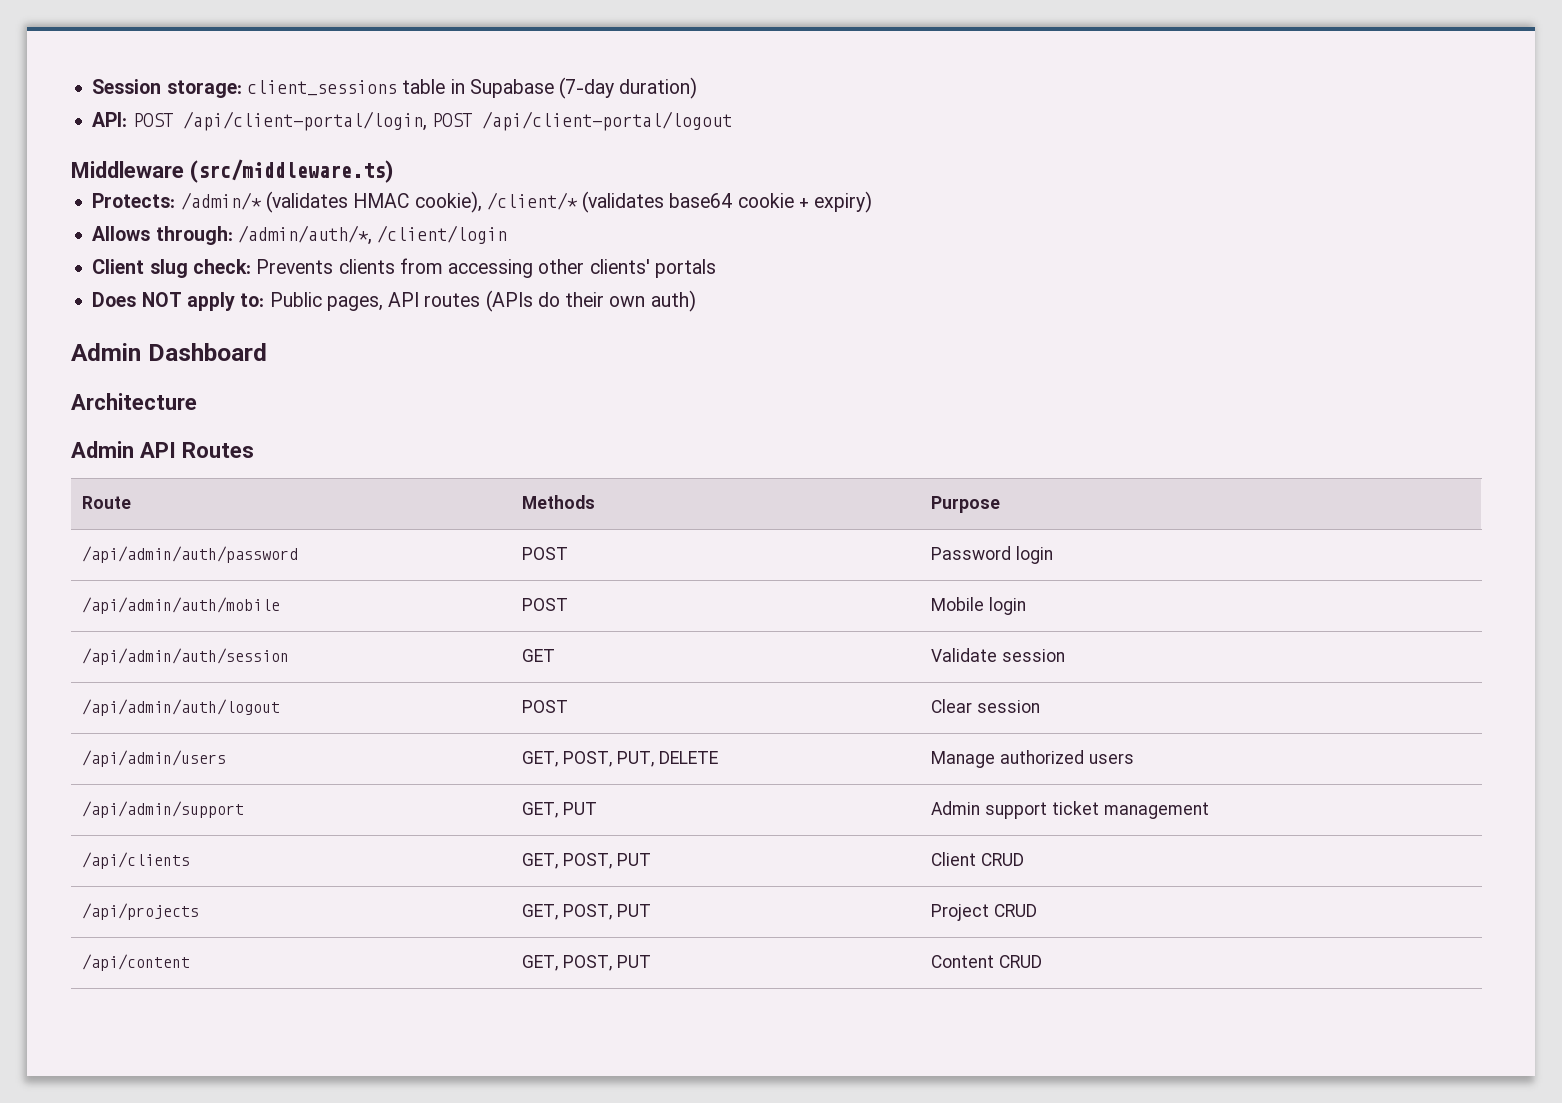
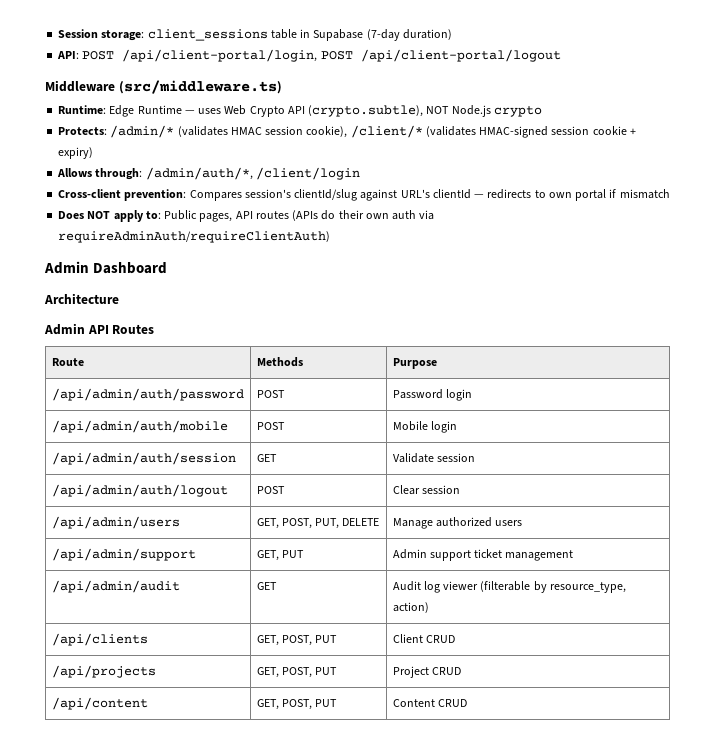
(394, 171) none -> [58,105,542,117] // Runtime: Edge Runtime — uses Web Crypto API (crypto.subtle), NOT Node.js crypto
(410, 200) none -> [265,126,304,135] session
[669,193,733,208] base64 -> [479,126,590,138] HMAC-signed session
[92,258,716,278] Client slug check: Prevents clients from accessing other clients' portals -> [58,189,670,201] Cross-client prevention: Compares session's clientId/slug against URL's clientId — redirects to own portal if mismatch
[650,290,696,312] auth) -> [392,210,435,220] [58,231,331,243] auth via requireAdminAuth/requireClientAuth)
(1209, 810) none -> [51,580,180,593] [256,582,277,590] [392,581,626,593] [392,602,429,613] // /api/admin/audit | GET | Audit log viewer (filterable by resource_type, action)

